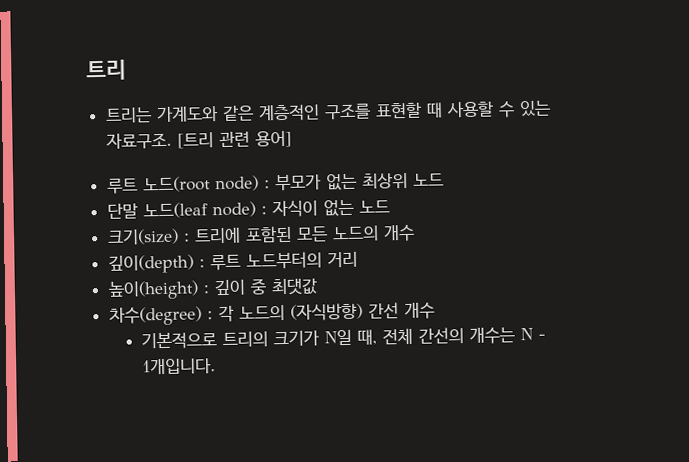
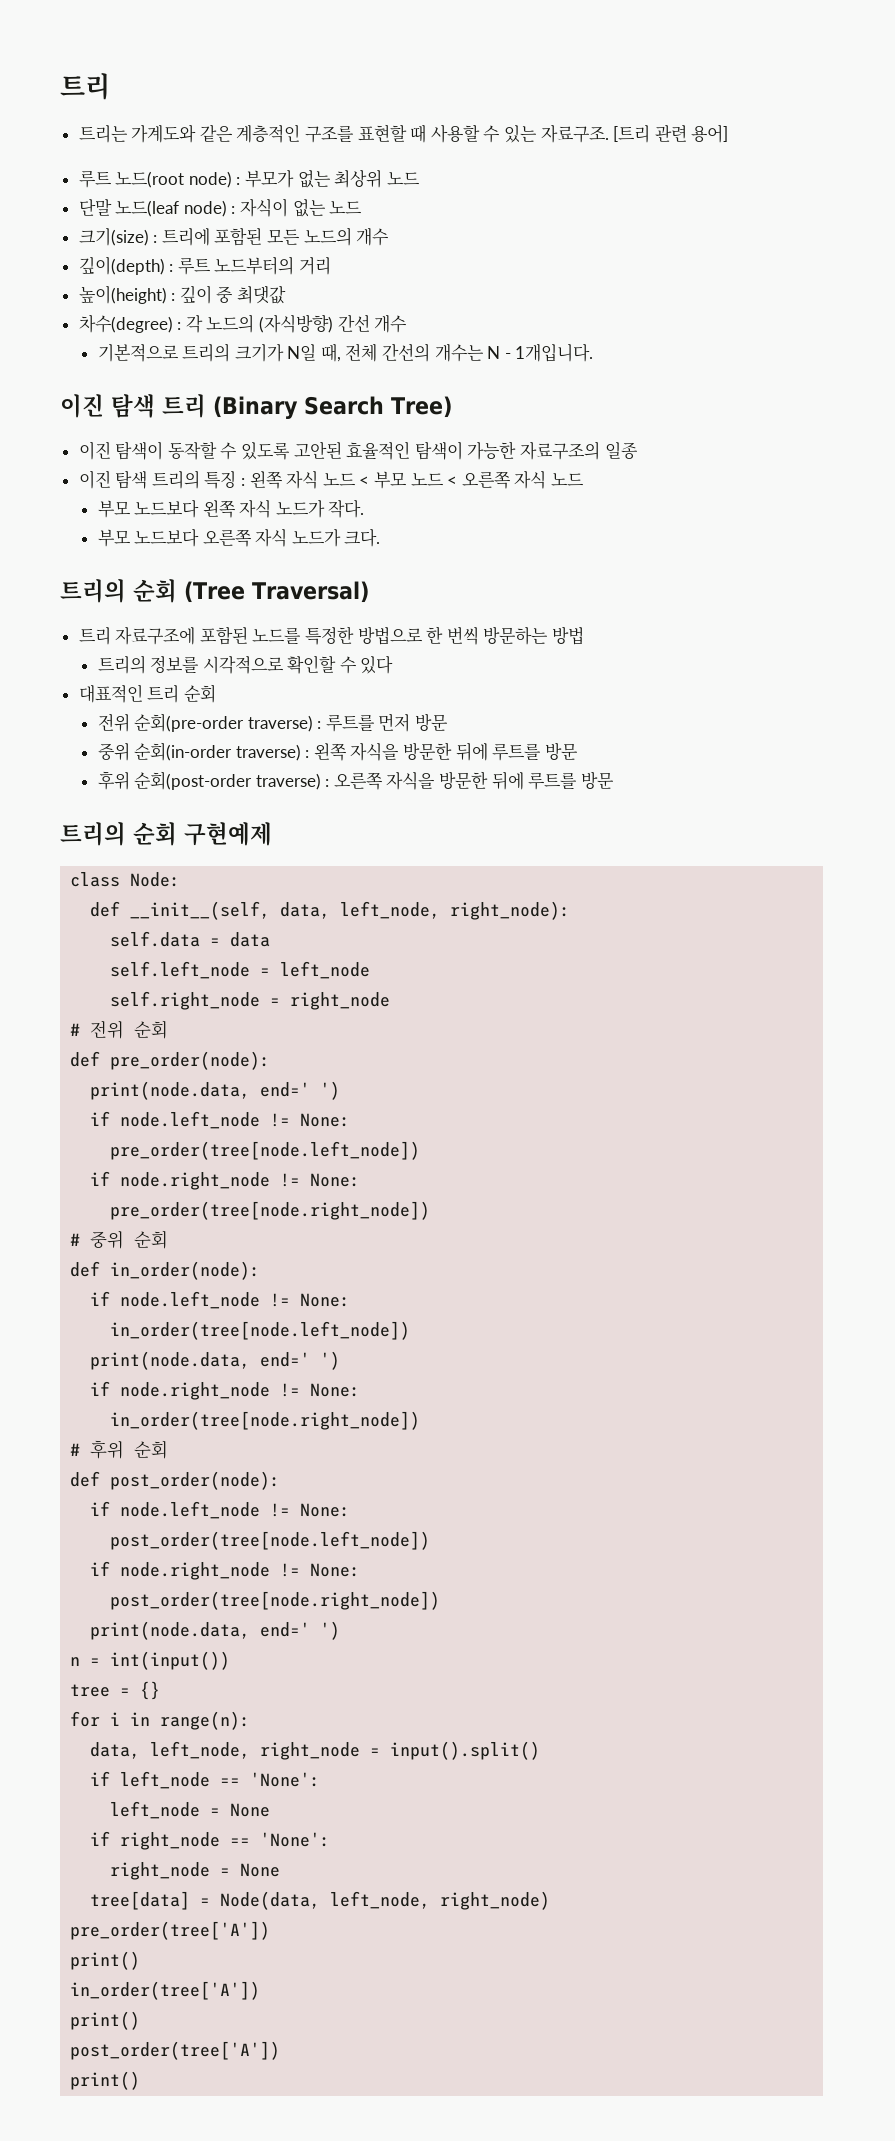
(216, 366) none -> [60,394,452,419] [78,441,638,460] [78,470,584,489] [97,500,365,518] [97,529,381,547] [60,579,369,603] [78,626,585,645] [97,655,394,674] [78,684,216,703] [97,713,449,732] [97,742,578,761] [97,771,614,790] [60,822,272,846] [70,872,181,887] [90,901,571,920] [110,931,271,947] [110,961,371,979] [110,991,391,1010] [70,1020,169,1039] [70,1051,271,1070] [90,1081,341,1100] [90,1111,351,1129] [110,1141,421,1160] [90,1171,361,1190] [110,1201,431,1220] [70,1230,169,1249] [70,1261,261,1280] [90,1291,351,1309] [110,1321,411,1340] [90,1351,341,1370] [90,1381,361,1400] [110,1411,421,1430] [70,1440,169,1459] [70,1471,281,1490] [90,1501,351,1519] [110,1531,431,1550] [90,1561,361,1580] [110,1591,441,1610] [90,1621,341,1640] [70,1651,231,1670] [70,1681,161,1700] [70,1711,251,1730] [90,1741,541,1760] [90,1771,321,1789] [110,1801,271,1819] [90,1831,331,1850] [110,1862,281,1880] [90,1891,551,1910] [70,1921,271,1940] [70,1951,141,1970] [70,1981,261,2000] [70,2011,141,2030] [70,2041,281,2060] [70,2071,141,2090] // 이진 탐색 트리 (Binary Search Tree) // 이진 탐색이 동작할 수 있도록 고안된 효율적인 탐색이 가능한 자료구조의 일종 // 이진 탐색 트리의 특징 : 왼쪽 자식 노드 < 부모 노드 < 오른쪽 자식 노드 // 부모 노드보다 왼쪽 자식 노드가 작다. // 부모 노드보다 오른쪽 자식 노드가 크다. // 트리의 순회 (Tree Traversal) // 트리 자료구조에 포함된 노드를 특정한 방법으로 한 번씩 방문하는 방법 // 트리의 정보를 시각적으로 확인할 수 있다 // 대표적인 트리 순회 // 전위 순회(pre-order traverse) : 루트를 먼저 방문 // 중위 순회(in-order traverse) : 왼쪽 자식을 방문한 뒤에 루트를 방문 // 후위 순회(post-order traverse) : 오른쪽 자식을 방문한 뒤에 루트를 방문 // 트리의 순회 구현예제 // class Node: // def __init__(self, data, left_node, right_node): // self.data = data // self.left_node = left_node // self.right_node = right_node // # 전위 순회 // def pre_order(node): // print(node.data, end=' ') // if node.left_node != None: // pre_order(tree[node.left_node]) // if node.right_node != None: // pre_order(tree[node.right_node]) // # 중위 순회 // def in_order(node): // if node.left_node != None: // in_order(tree[node.left_node]) // print(node.data, end=' ') // if node.right_node != None: // in_order(tree[node.right_node]) // # 후위 순회 // def post_order(node): // if node.left_node != None: // post_order(tree[node.left_node]) // if node.right_node != None: // post_order(tree[node.right_node]) // print(node.data, end=' ') // n = int(input()) // tree = {} // for i in range(n): // data, left_node, right_node = input().split() // if left_node == 'None': // left_node = None // if right_node == 'None': // right_node = None // tree[data] = Node(data, left_node, right_node) // pre_order(tree['A']) // print() // in_order(tree['A']) // print() // post_order(tree['A']) // print()

